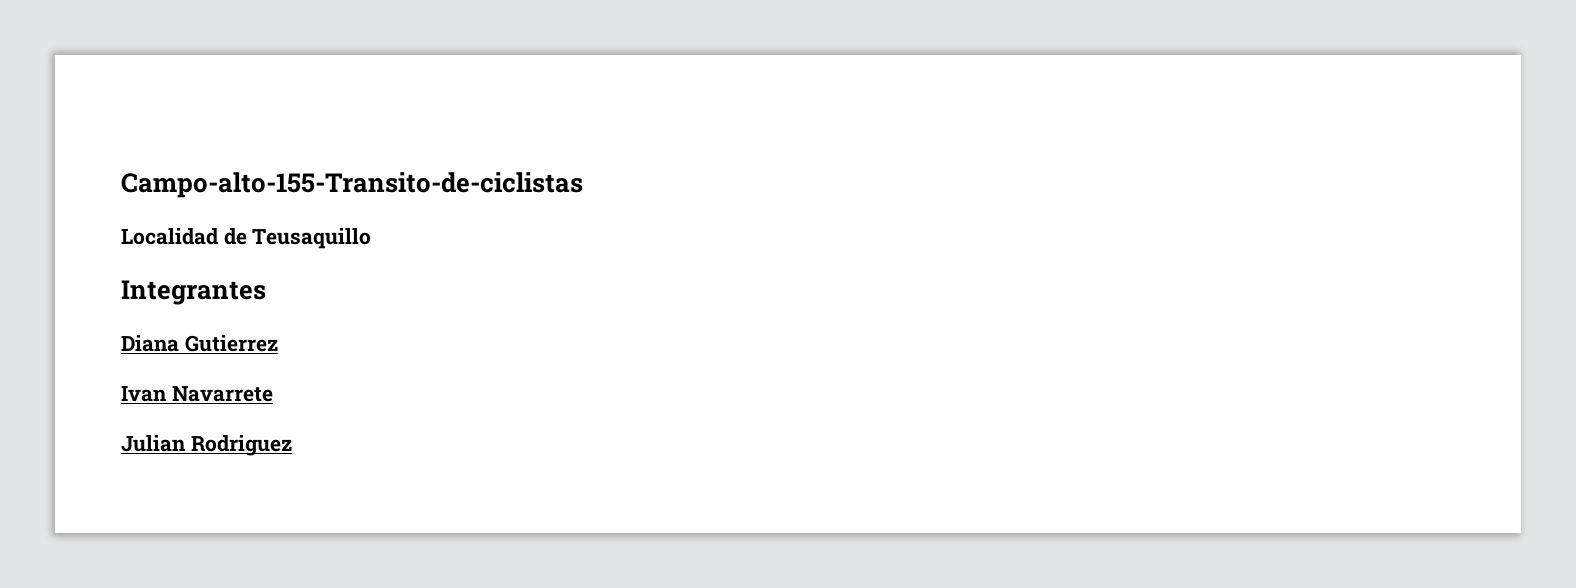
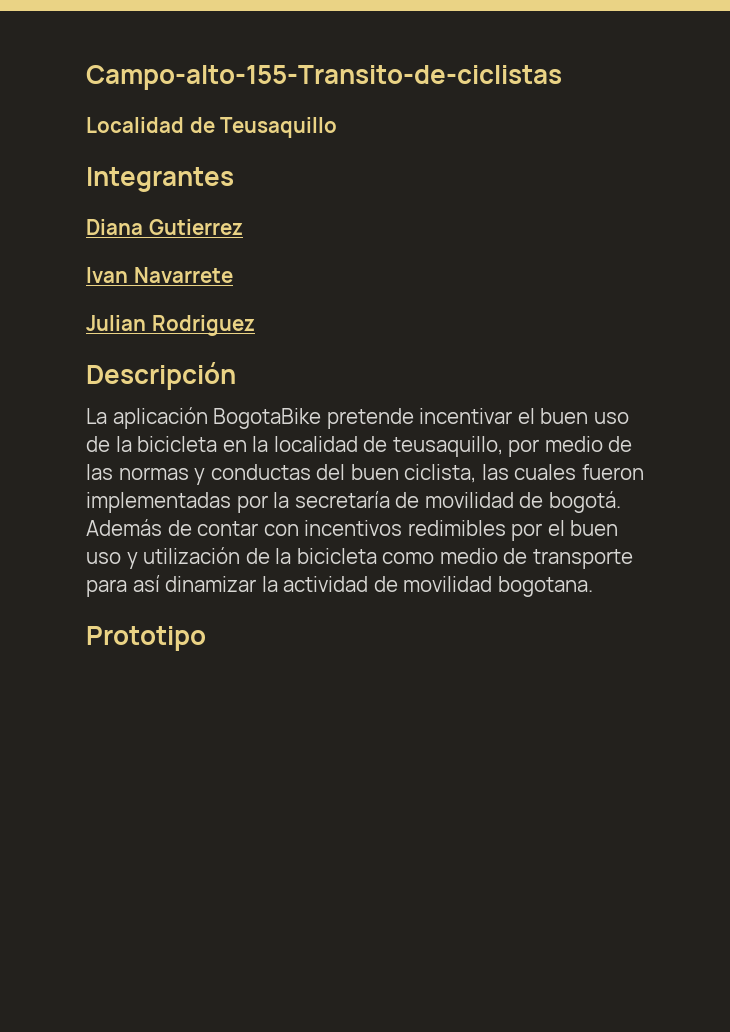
(292, 445) none -> [86,362,236,390] [86,407,629,429] [86,436,633,457] [86,464,644,485] [86,491,621,513] [86,519,619,541] [86,547,633,569] [86,575,593,597] [86,626,206,651] // Descripción // La aplicación BogotaBike pretende incentivar el buen uso de la bicicleta en la localidad de teusaquillo, por medio de las normas y conductas del buen ciclista, las cuales fueron implementadas por la secretaría de movilidad de bogotá. Además de contar con incentivos redimibles por el buen uso y utilización de la bicicleta como medio de transporte para así dinamizar la actividad de movilidad bogotana. // Prototipo

